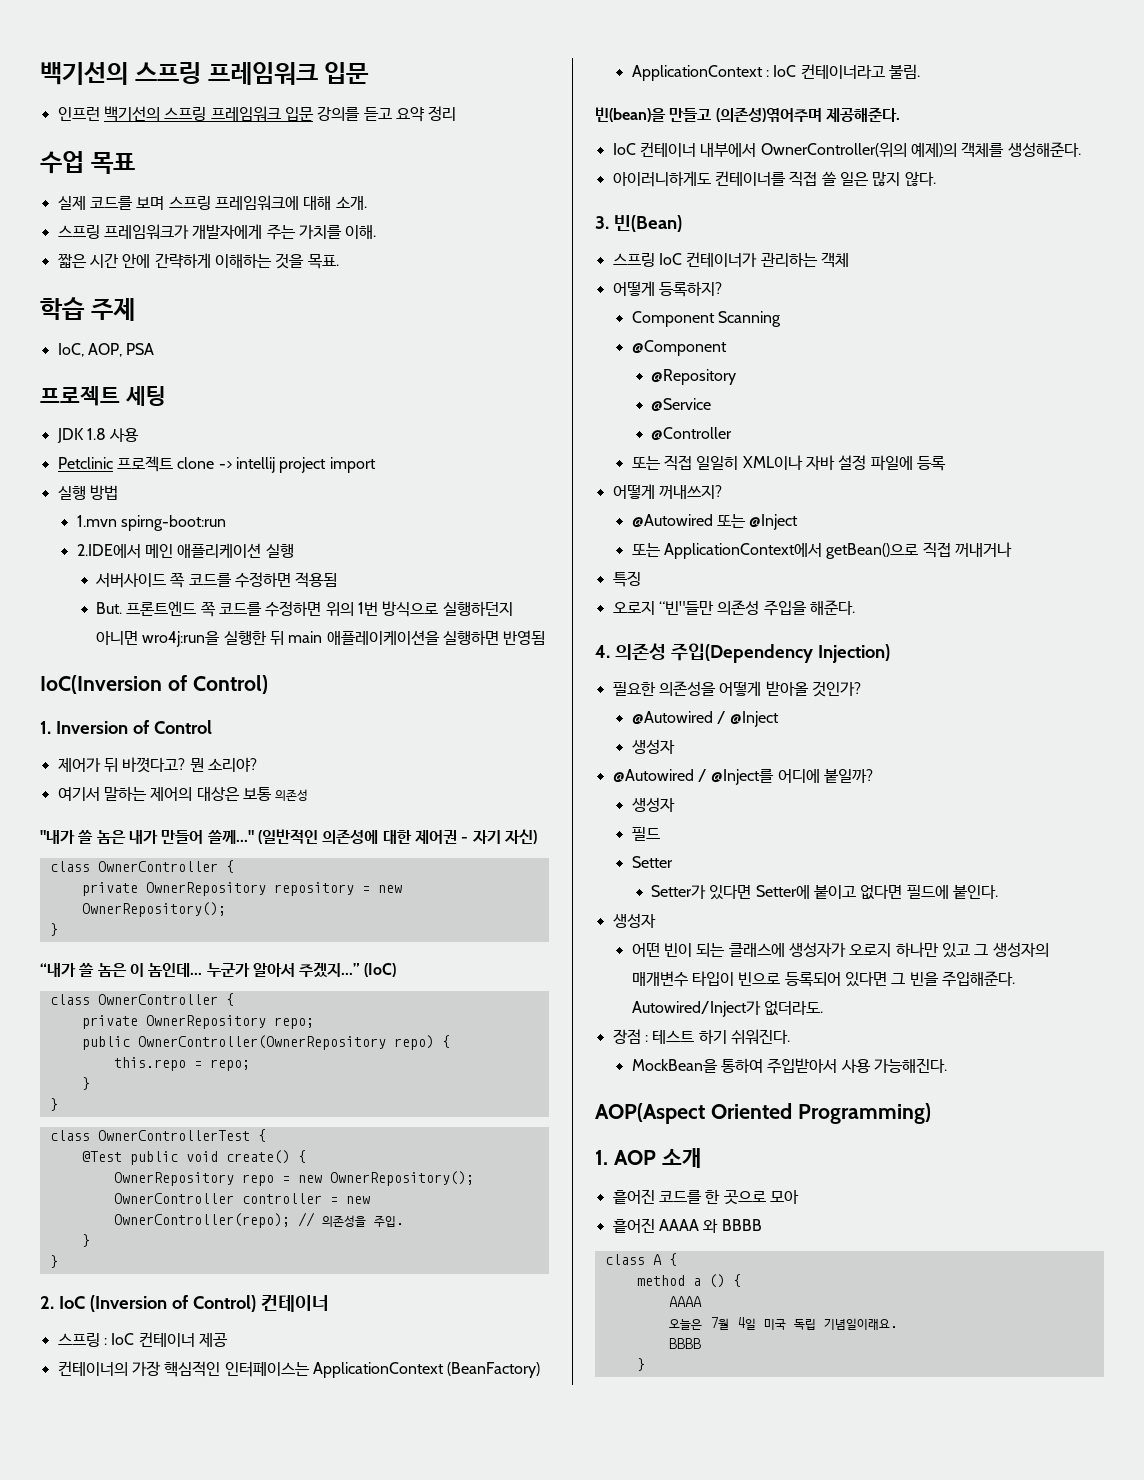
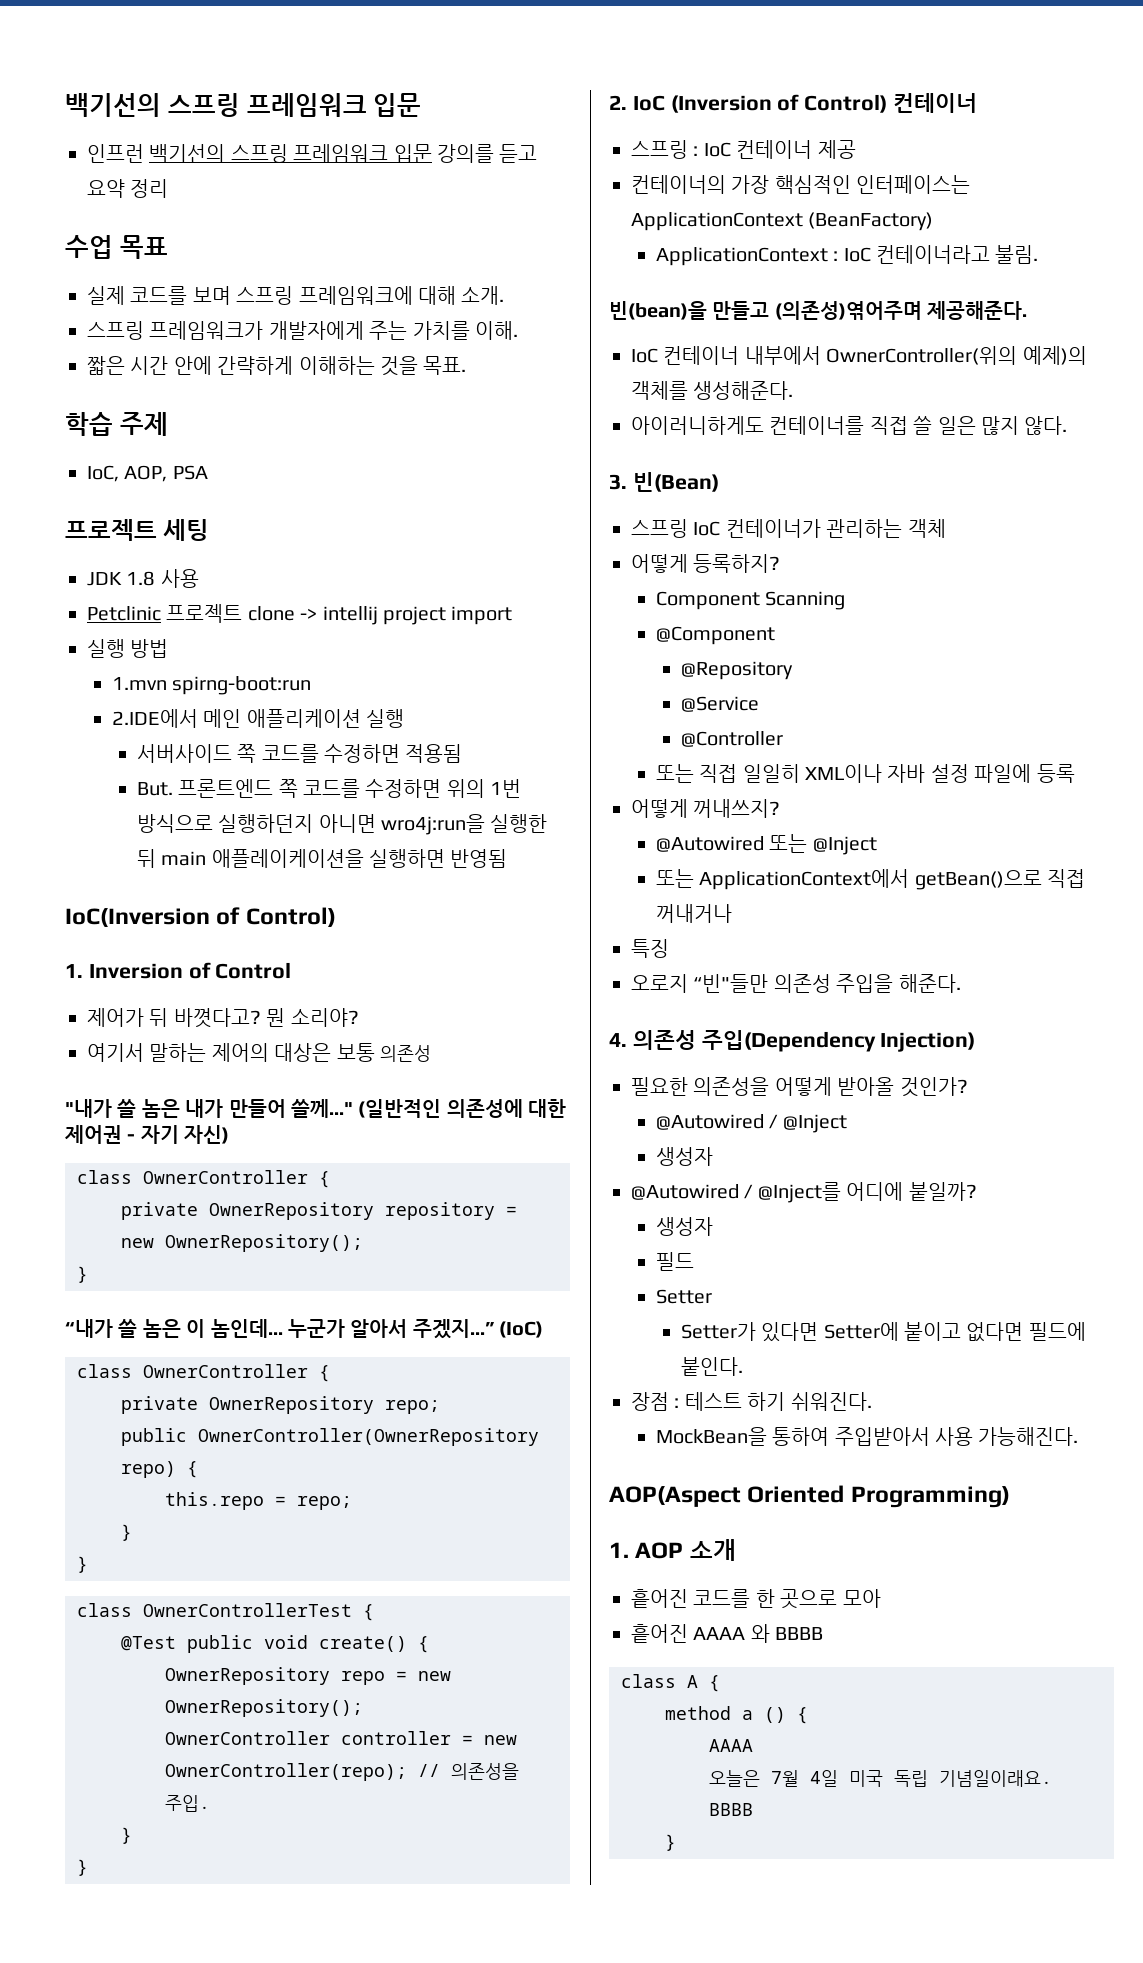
[612,913,656,928] [631,942,1049,958] [631,971,1016,987] [631,1001,824,1017] // 생성자 // 어떤 빈이 되는 클래스에 생성자가 오로지 하나만 있고 그 생성자의 매개변수 타입이 빈으로 등록되어 있다면 그 빈을 주입해준다. Autowired/Inject가 없더라도. -> (743, 1366) none

